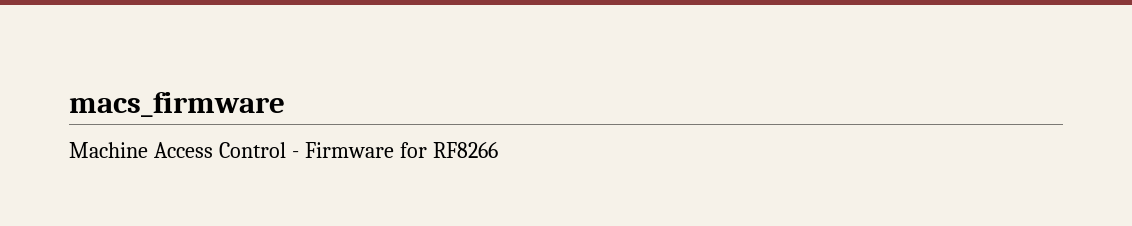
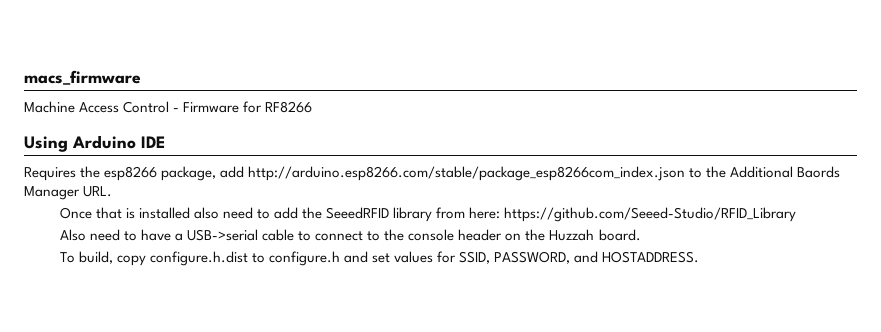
(498, 150) none -> [24,135,165,152] [24,166,841,181] [24,186,113,200] [59,207,797,222] [59,229,641,241] [59,251,700,266] // Using Arduino IDE // Requires the esp8266 package, add http://arduino.esp8266.com/stable/package_esp8266com_index.json to the Additional Baords Manager URL. // Once that is installed also need to add the SeeedRFID library from here: https://github.com/Seeed-Studio/RFID_Library // Also need to have a USB->serial cable to connect to the console header on the Huzzah board. // To build, copy configure.h.dist to configure.h and set values for SSID, PASSWORD, and HOSTADDRESS.

